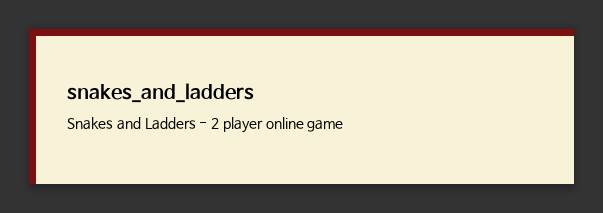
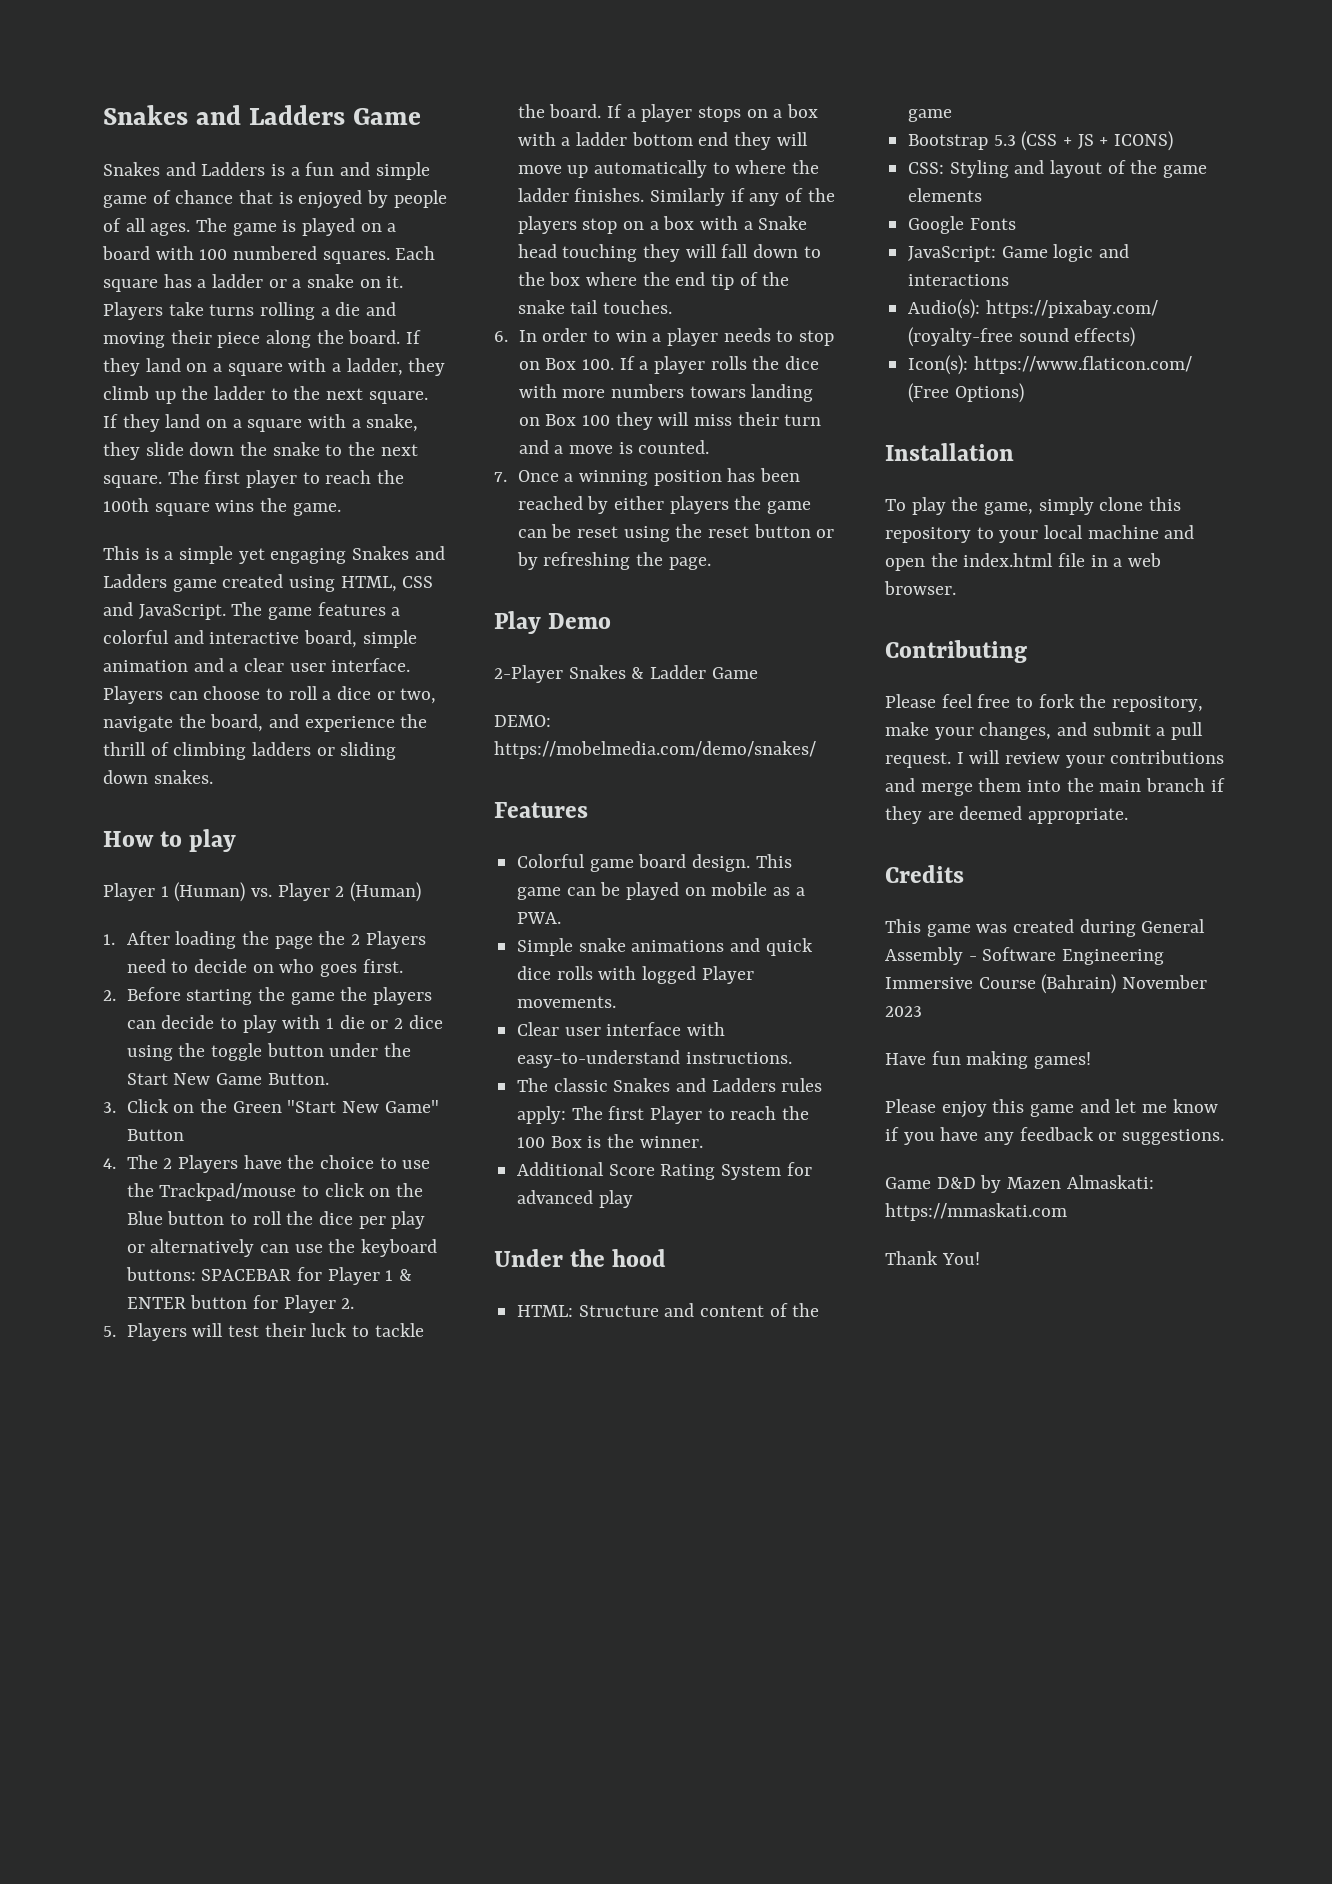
[67,83,254,103] [67,117,344,133] snakes_and_ladders // Snakes and Ladders - 2 player online game -> [103,105,421,125] [103,162,430,180] [103,190,447,209] [103,218,397,236] [102,246,436,264] [103,274,404,292] [103,302,397,320] [103,330,422,348] [103,358,446,376] [103,386,428,404] [103,414,419,432] [103,442,418,460] [103,470,405,488] [103,498,341,516] [103,546,445,564] [103,574,434,592] [103,602,401,620] [103,630,417,648] [103,658,411,672] [103,686,437,704] [103,714,428,732] [103,742,397,760] [103,770,213,784] [103,829,237,852] [103,882,422,902] [103,931,426,949] [126,959,403,977] [103,987,432,1005] [126,1015,443,1033] [126,1043,411,1061] [126,1073,329,1085] [103,1099,439,1113] [126,1129,184,1141] [103,1155,431,1173] [126,1183,423,1201] [126,1211,426,1229] [126,1239,437,1257] [125,1267,412,1285] [126,1295,355,1313] [103,1323,424,1341] [517,104,818,122] [517,132,808,150] [517,160,819,178] [517,188,835,206] [517,216,808,234] [517,244,821,262] [517,272,790,290] [517,300,672,314] [494,328,834,346] [518,356,819,374] [518,384,814,402] [518,412,822,430] [518,440,710,454] [494,468,800,486] [517,496,811,514] [517,524,835,542] [516,552,711,570] [494,611,612,634] [494,665,758,683] [494,715,551,727] [494,741,816,759] [494,802,588,818] [517,854,792,872] [517,882,805,900] [517,912,562,924] [517,938,813,956] [517,966,754,984] [517,996,617,1008] [517,1022,726,1036] [517,1050,792,1068] [517,1078,823,1092] [517,1106,810,1124] [517,1134,703,1148] [517,1162,812,1180] [517,1190,633,1208] [494,1249,667,1267] [517,1303,820,1317] [908,109,953,122] [908,131,1174,151] [908,160,1208,178] [908,188,983,202] [908,216,1016,234] [908,244,1130,262] [908,274,1010,286] [908,299,1158,319] [908,327,1136,347] [908,355,1192,375] [908,383,1024,403] [885,443,1014,461] [885,497,1182,515] [885,525,1195,543] [885,553,1162,571] [884,581,956,595] [885,640,1027,663] [885,694,1204,712] [885,722,1204,740] [885,750,1225,768] [885,778,1225,796] [885,806,1129,824] [885,865,964,883] [885,919,1206,937] [885,947,1165,965] [885,974,1208,994] [885,1006,922,1017] [885,1051,1092,1069] [885,1099,1218,1118] [885,1127,1225,1145] [885,1175,1154,1193] [885,1203,1067,1221] [885,1251,980,1265] Snakes and Ladders Game // Snakes and Ladders is a fun and simple game of chance that is enjoyed by people of all ages. The game is played on a board with 100 numbered squares. Each square has a ladder or a snake on it. Players take turns rolling a die and moving their piece along the board. If they land on a square with a ladder, they climb up the ladder to the next square. If they land on a square with a snake, they slide down the snake to the next square. The first player to reach the 100th square wins the game. // This is a simple yet engaging Snakes and Ladders game created using HTML, CSS and JavaScript. The game features a colorful and interactive board, simple animation and a clear user interface. Players can choose to roll a dice or two, navigate the board, and experience the thrill of climbing ladders or sliding down snakes. // How to play // Player 1 (Human) vs. Player 2 (Human) // 1. After loading the page the 2 Players need to decide on who goes first. // 2. Before starting the game the players can decide to play with 1 die or 2 dice using the toggle button under the Start New Game Button. // 3. Click on the Green "Start New Game" Button // 4. The 2 Players have the choice to use the Trackpad/mouse to click on the Blue button to roll the dice per play or alternatively can use the keyboard buttons: SPACEBAR for Player 1 & ENTER button for Player 2. // 5. Players will test their luck to tackle the board. If a player stops on a box with a ladder bottom end they will move up automatically to where the ladder finishes. Similarly if any of the players stop on a box with a Snake head touching they will fall down to the box where the end tip of the snake tail touches. // 6. In order to win a player needs to stop on Box 100. If a player rolls the dice with more numbers towars landing on Box 100 they will miss their turn and a move is counted. // 7. Once a winning position has been reached by either players the game can be reset using the reset button or by refreshing the page. // Play Demo // 2-Player Snakes & Ladder Game // DEMO: https://mobelmedia.com/demo/snakes/ // Features // Colorful game board design. This game can be played on mobile as a PWA. // Simple snake animations and quick dice rolls with logged Player movements. // Clear user interface with easy-to-understand instructions. // The classic Snakes and Ladders rules apply: The first Player to reach the 100 Box is the winner. // Additional Score Rating System for advanced play // Under the hood // HTML: Structure and content of the game // Bootstrap 5.3 (CSS + JS + ICONS) // CSS: Styling and layout of the game elements // Google Fonts // JavaScript: Game logic and interactions // Audio(s): https://pixabay.com/ (royalty-free sound effects) // Icon(s): https://www.flaticon.com/ (Free Options) // Installation // To play the game, simply clone this repository to your local machine and open the index.html file in a web browser. // Contributing // Please feel free to fork the repository, make your changes, and submit a pull request. I will review your contributions and merge them into the main branch if they are deemed appropriate. // Credits // This game was created during General Assembly - Software Engineering Immersive Course (Bahrain) November 2023 // Have fun making games! // Please enjoy this game and let me know if you have any feedback or suggestions. // Game D&D by Mazen Almaskati: https://mmaskati.com // Thank You!

